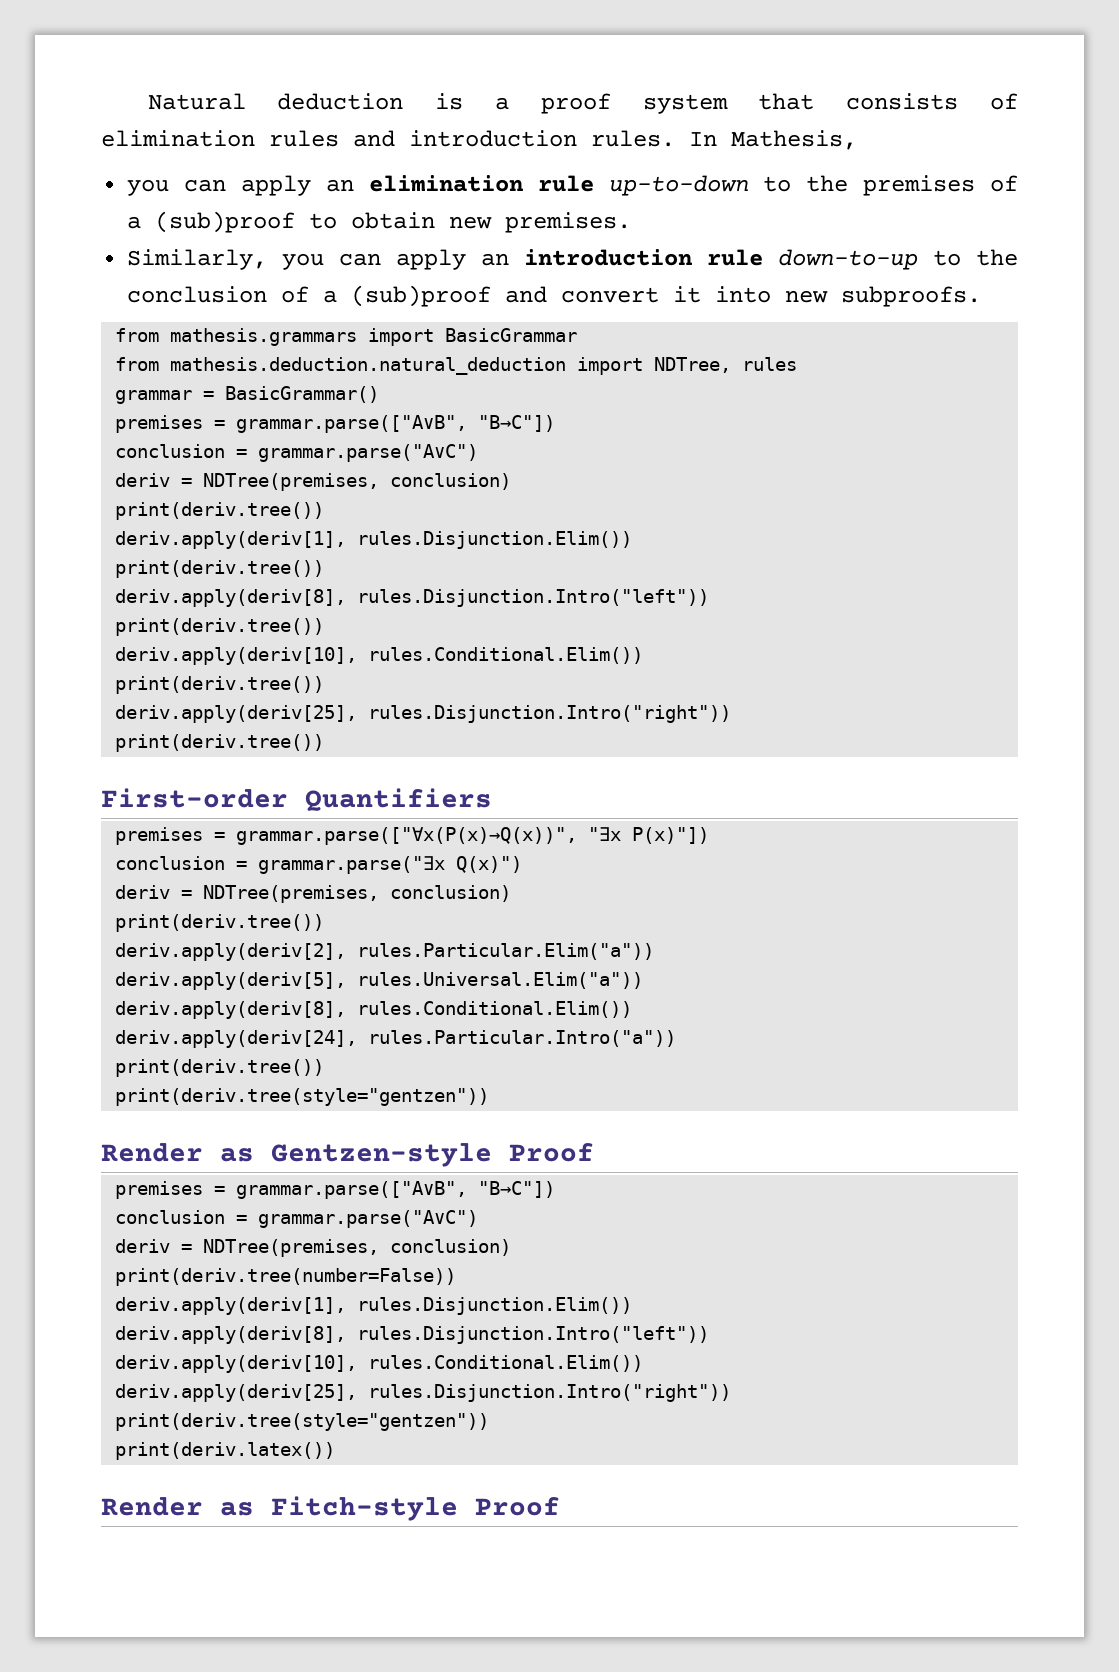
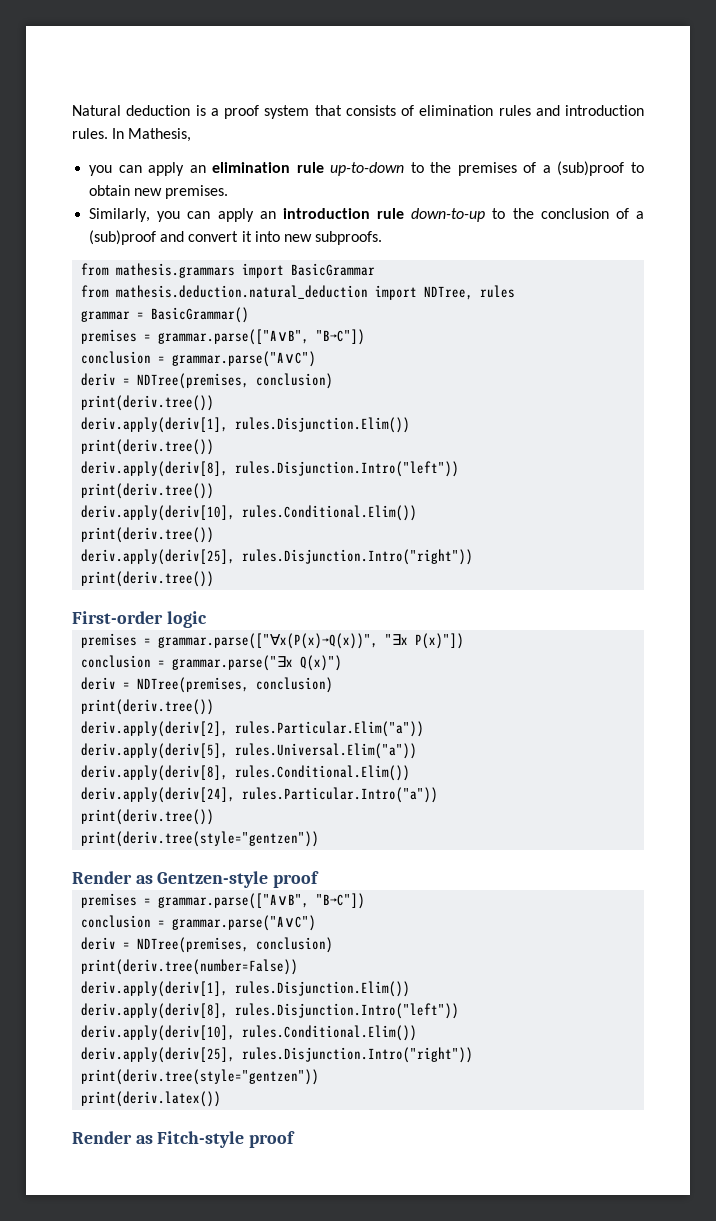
[305,788,492,812] Quantifiers -> [166,611,207,628] logic
[509,1143,594,1162] Proof -> [273,871,320,888] proof
[475,1497,560,1516] Proof -> [249,1131,296,1148] proof

